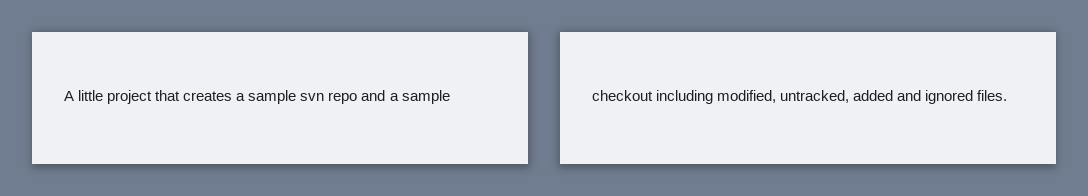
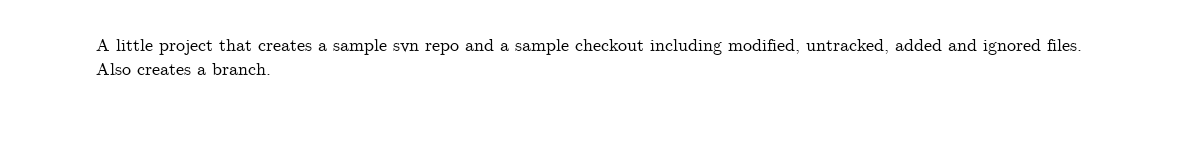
(1008, 95) none -> [96,63,271,75] Also creates a branch.

